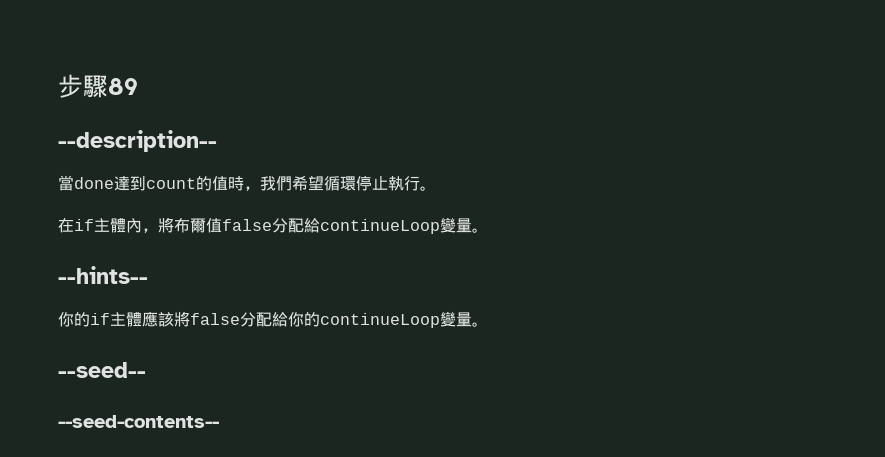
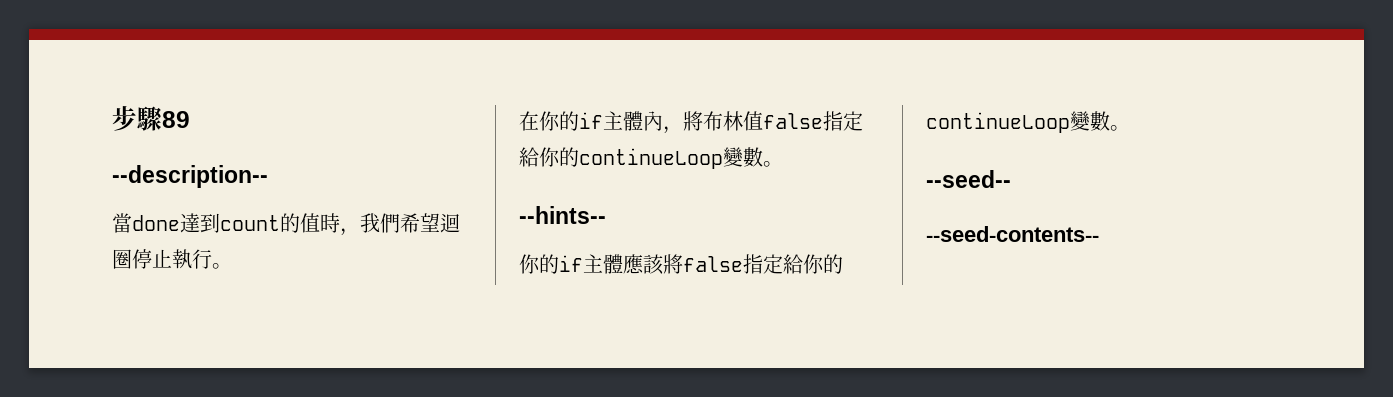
[324,176,356,191] 循環 -> [440,213,460,233] [112,249,132,269] 迴圈
(74, 225) none -> [539,111,579,131] 你的
[190,217,472,234] 爾值false分配給continueLoop變量 -> [723,111,863,131] [519,147,763,169] 林值false指定給你的continueLoop變數
[240,311,472,328] 分配給你的continueLoop變量 -> [743,254,843,274] [926,111,1110,133] 指定給你的continueLoop變數

